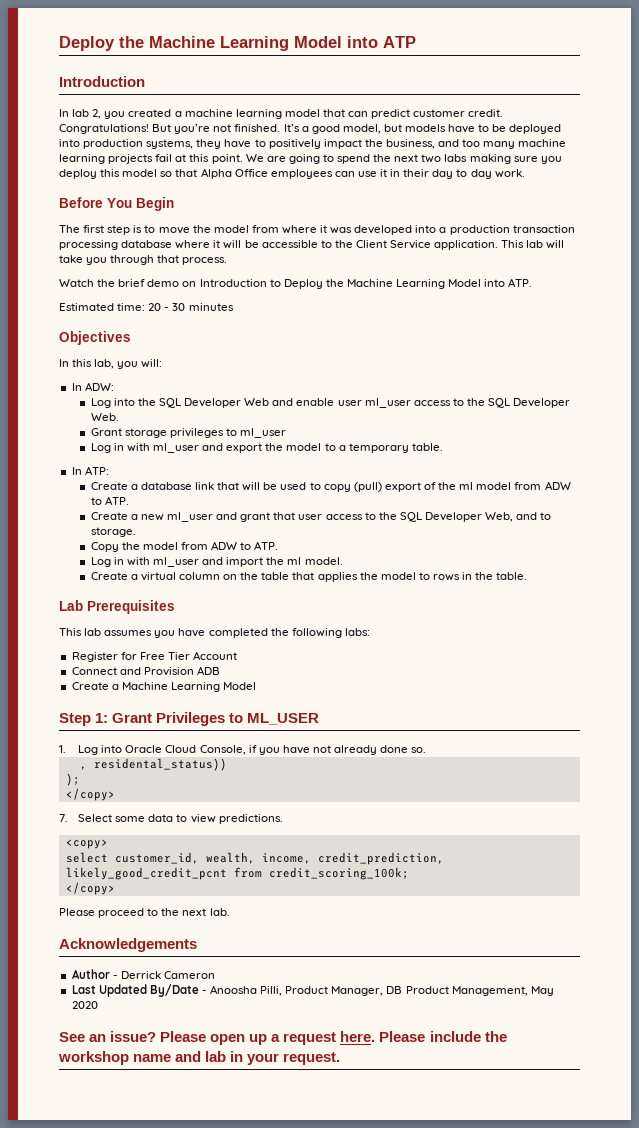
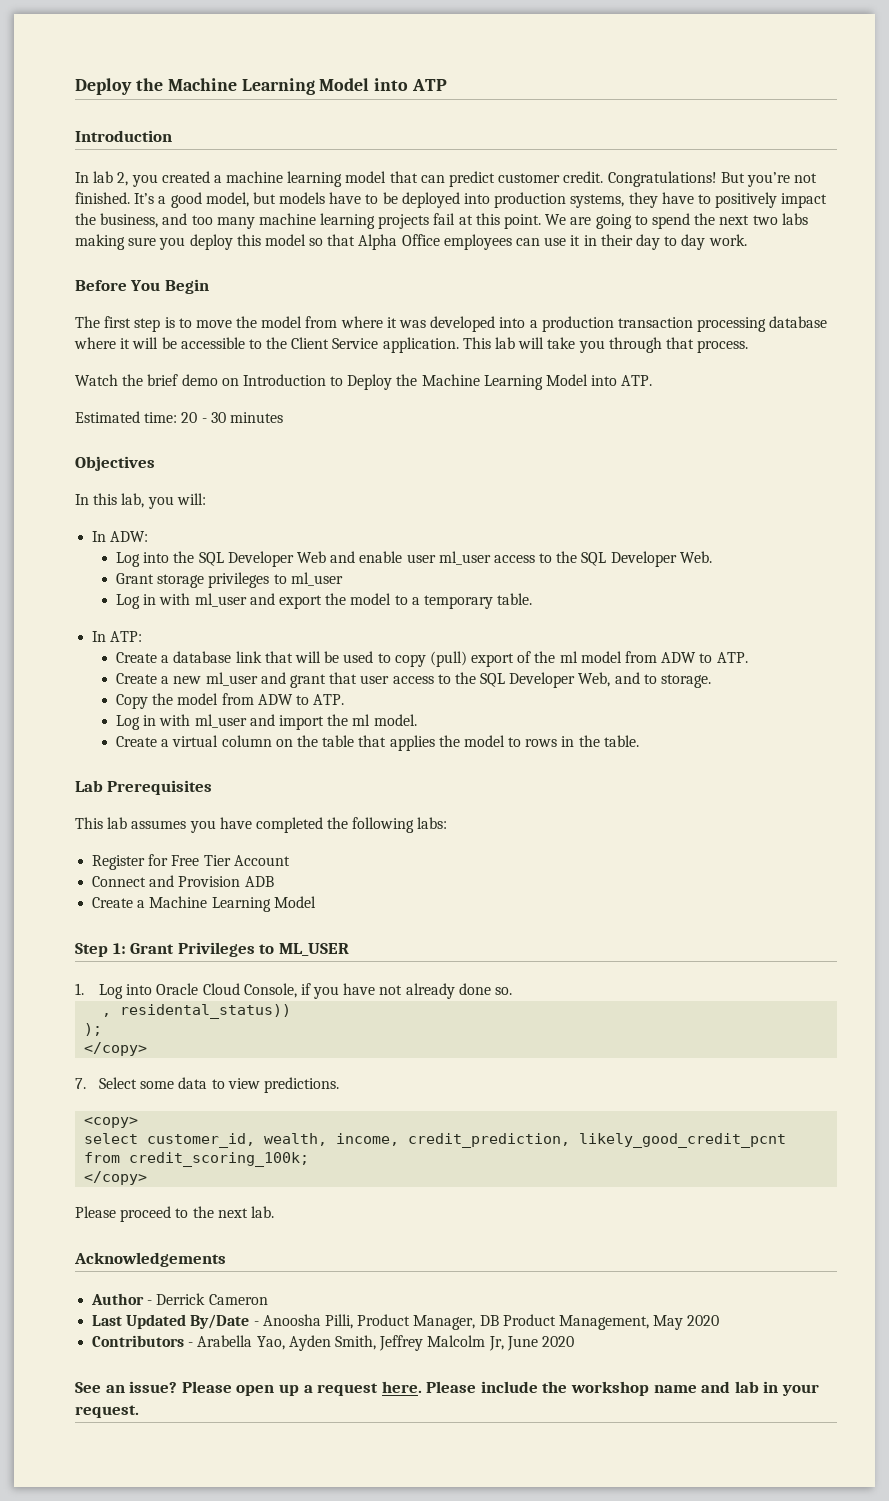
(98, 1005) none -> [92,1335,574,1351] // Contributors - Arabella Yao, Ayden Smith, Jeffrey Malcolm Jr, June 2020

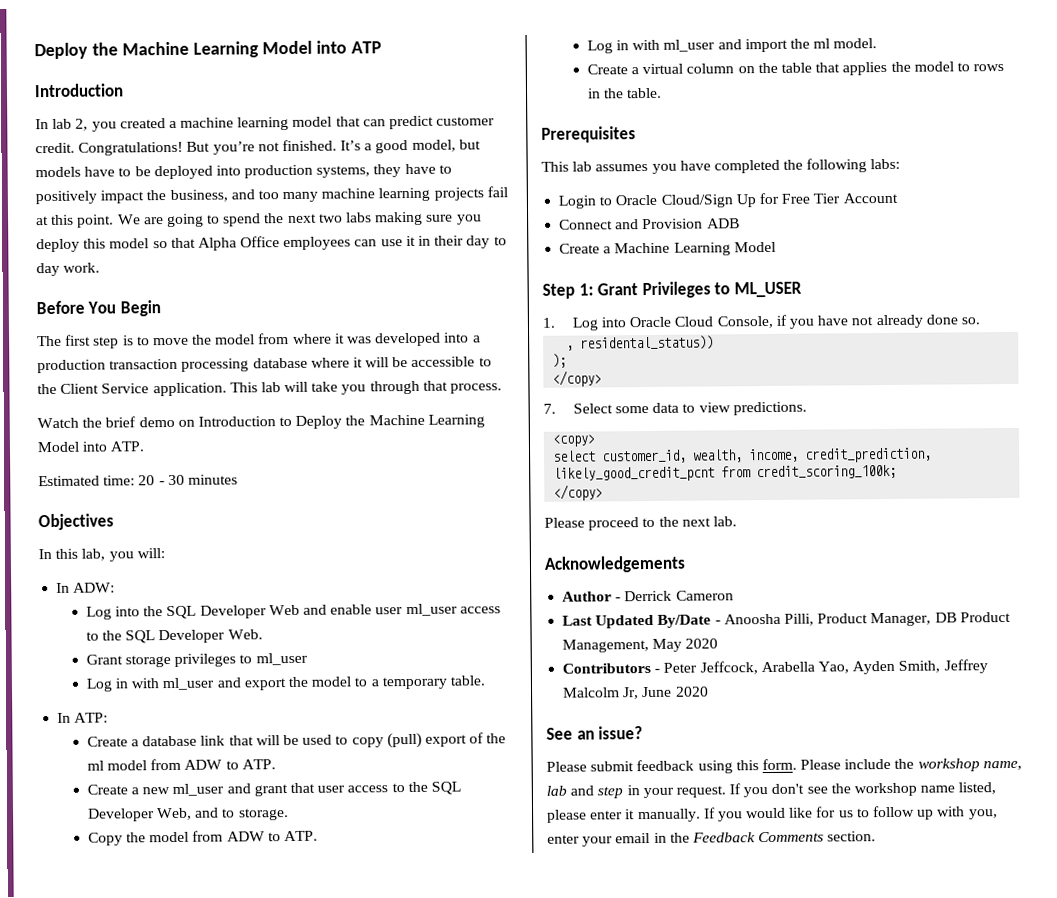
[75,780,103,792] Lab -> (663, 93) none
[92,855,146,870] Register -> [558,194,756,209] Login to Oracle Cloud/Sign Up
(194, 1344) none -> [663,661,758,675] Peter Jeffcock,
[181,1381,820,1396] [75,1405,139,1418] Please open up a request here. Please include the workshop name and lab in your request. -> [546,758,1022,774] [546,782,997,799] [547,805,998,823] [547,831,877,847] // Please submit feedback using this form. Please include the workshop name, lab and step in your request. If you don't see the workshop name listed, please enter it manually. If you would like for us to follow up with you, enter your email in the Feedback Comments section.

